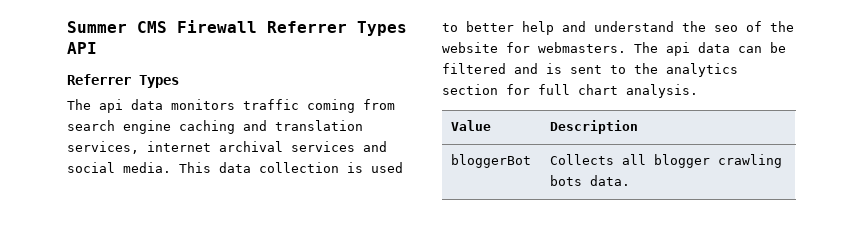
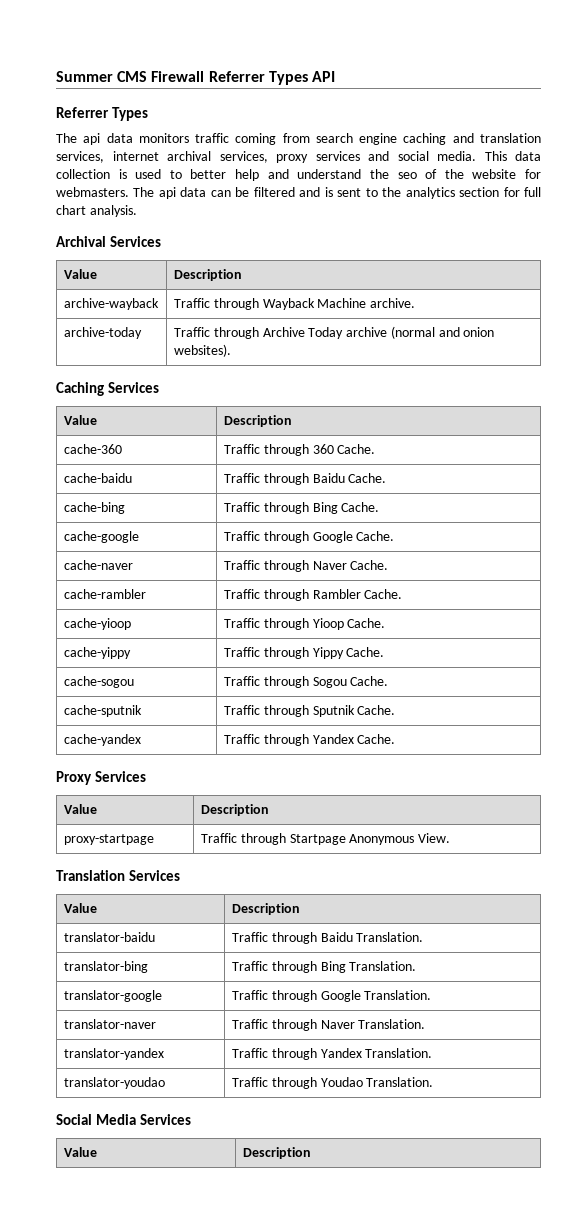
(283, 146) none -> [219,151,308,163] services, proxy
[451,120,492,131] [550,120,639,134] [451,154,532,168] [550,154,783,168] [550,175,631,186] // Value | Description // bloggerBot | Collects all blogger crawling bots data. -> [56,236,161,247] [63,269,97,279] [173,269,242,281] [63,298,159,310] [173,298,416,310] [63,327,142,339] [173,326,495,339] [173,344,231,357] [56,382,159,396] [63,415,97,425] [223,415,292,427] [63,444,122,454] [223,444,376,456] [63,473,132,483] [223,473,387,485] [63,502,125,514] [223,502,380,514] [63,531,139,543] [223,531,395,543] [63,560,133,570] [223,560,389,572] [63,589,146,599] [223,589,403,601] [63,618,131,630] [223,618,386,630] [63,647,131,659] [223,647,385,659] [63,676,134,688] [223,676,389,688] [63,705,142,717] [223,705,396,717] [63,734,141,746] [223,734,396,746] [56,771,146,785] [63,804,97,814] [200,804,269,816] [63,834,154,845] [200,833,451,845] [56,870,180,881] [63,903,97,913] [231,903,300,915] [63,932,155,942] [231,932,424,944] [63,961,148,973] [231,961,417,973] [63,990,162,1002] [231,990,432,1002] [63,1019,156,1029] [231,1019,426,1031] [63,1048,164,1060] [231,1048,433,1060] [63,1077,165,1089] [231,1077,434,1089] [56,1114,191,1125] [63,1147,97,1157] [242,1147,311,1159] // Archival Services // Value | Description // archive-wayback | Traffic through Wayback Machine archive. // archive-today | Traffic through Archive Today archive (normal and onion websites). // Caching Services // Value | Description // cache-360 | Traffic through 360 Cache. // cache-baidu | Traffic through Baidu Cache. // cache-bing | Traffic through Bing Cache. // cache-google | Traffic through Google Cache. // cache-naver | Traffic through Naver Cache. // cache-rambler | Traffic through Rambler Cache. // cache-yioop | Traffic through Yioop Cache. // cache-yippy | Traffic through Yippy Cache. // cache-sogou | Traffic through Sogou Cache. // cache-sputnik | Traffic through Sputnik Cache. // cache-yandex | Traffic through Yandex Cache. // Proxy Services // Value | Description // proxy-startpage | Traffic through Startpage Anonymous View. // Translation Services // Value | Description // translator-baidu | Traffic through Baidu Translation. // translator-bing | Traffic through Bing Translation. // translator-google | Traffic through Google Translation. // translator-naver | Traffic through Naver Translation. // translator-yandex | Traffic through Yandex Translation. // translator-youdao | Traffic through Youdao Translation. // Social Media Services // Value | Description

